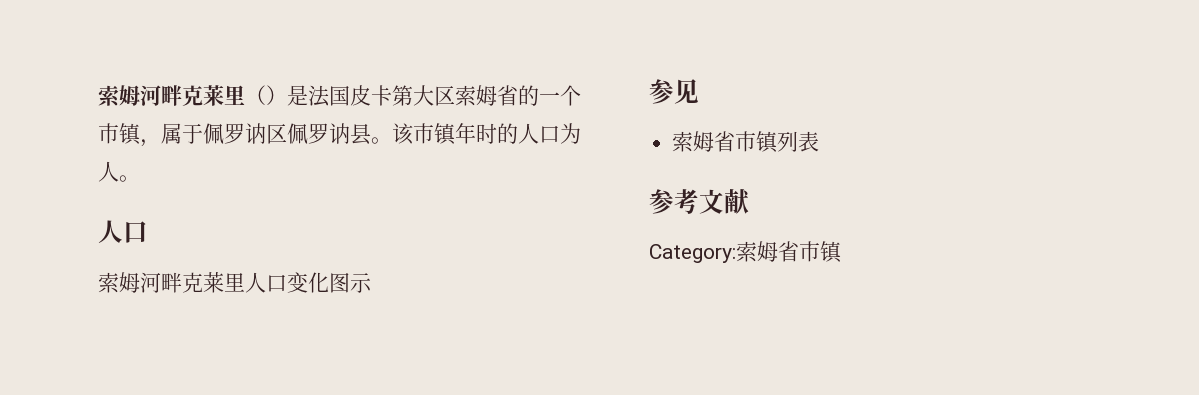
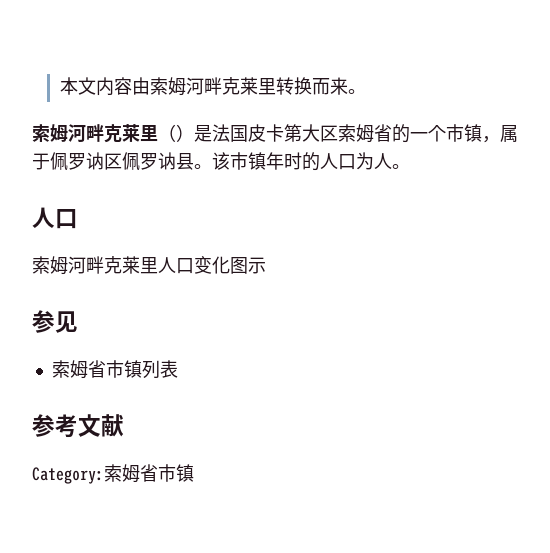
(97, 96) none -> [59,77,366,96] 本文内容由索姆河畔克莱里转换而来。 //

